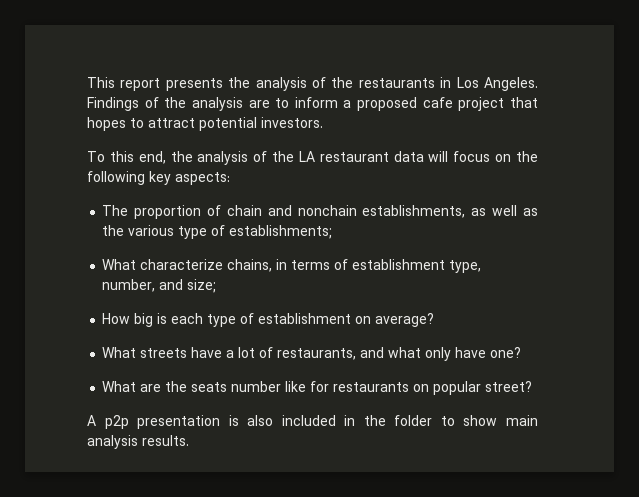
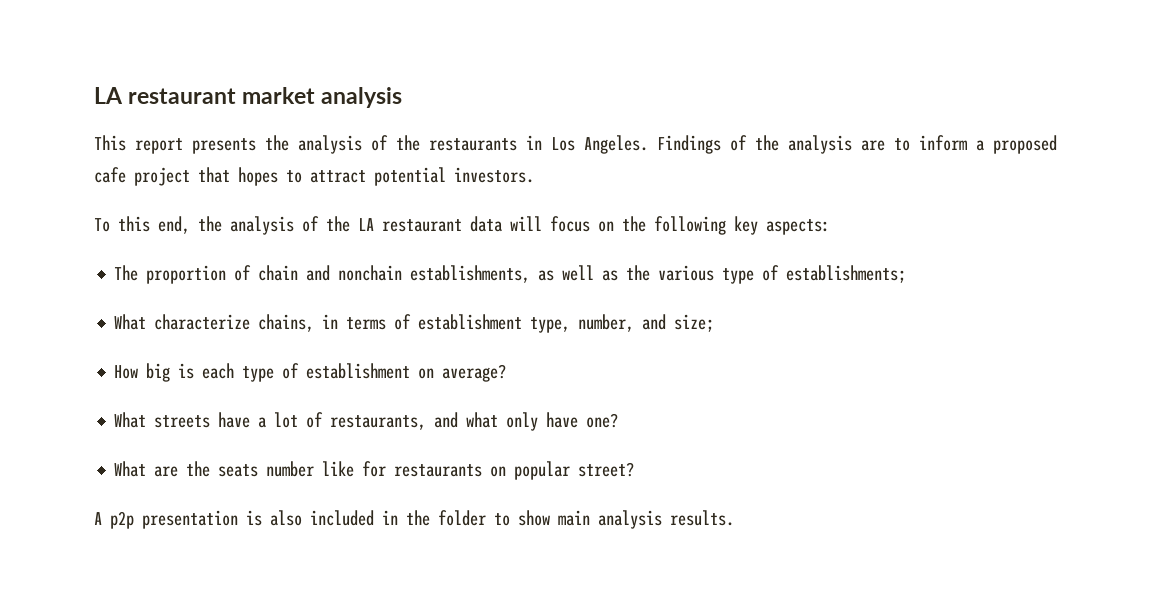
(87, 82) none -> [94,87,403,108] LA restaurant market analysis //

